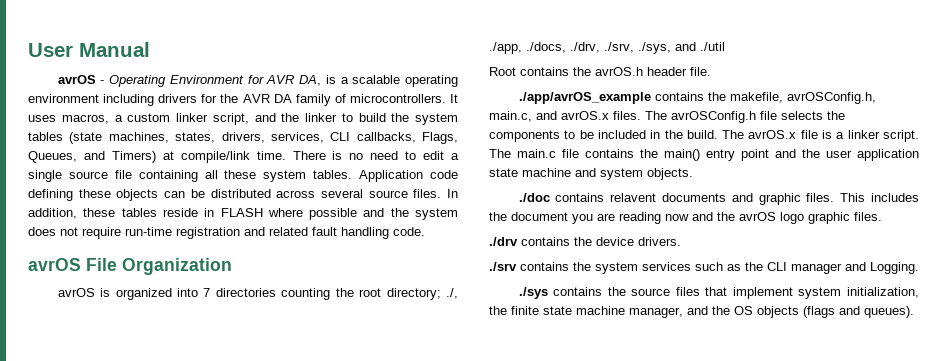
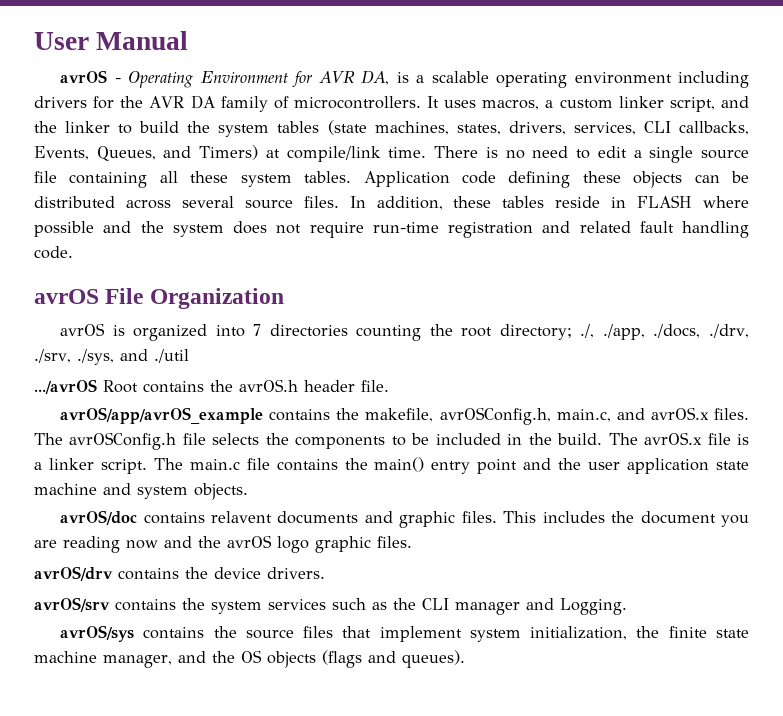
[422,132,458,144] Flags, -> [34,146,89,160] Events,
(725, 46) none -> [34,379,97,394] .../avrOS
[518,92,651,104] ./app/avrOS_example -> [60,407,264,424] avrOS/app/avrOS_example
[518,193,550,202] ./doc -> [60,510,138,525] avrOS/doc
[489,237,518,246] ./drv -> [34,566,113,581] avrOS/drv
[489,262,517,271] ./srv -> [34,597,110,612] avrOS/srv
[518,287,548,299] ./sys -> [60,625,135,642] avrOS/sys

